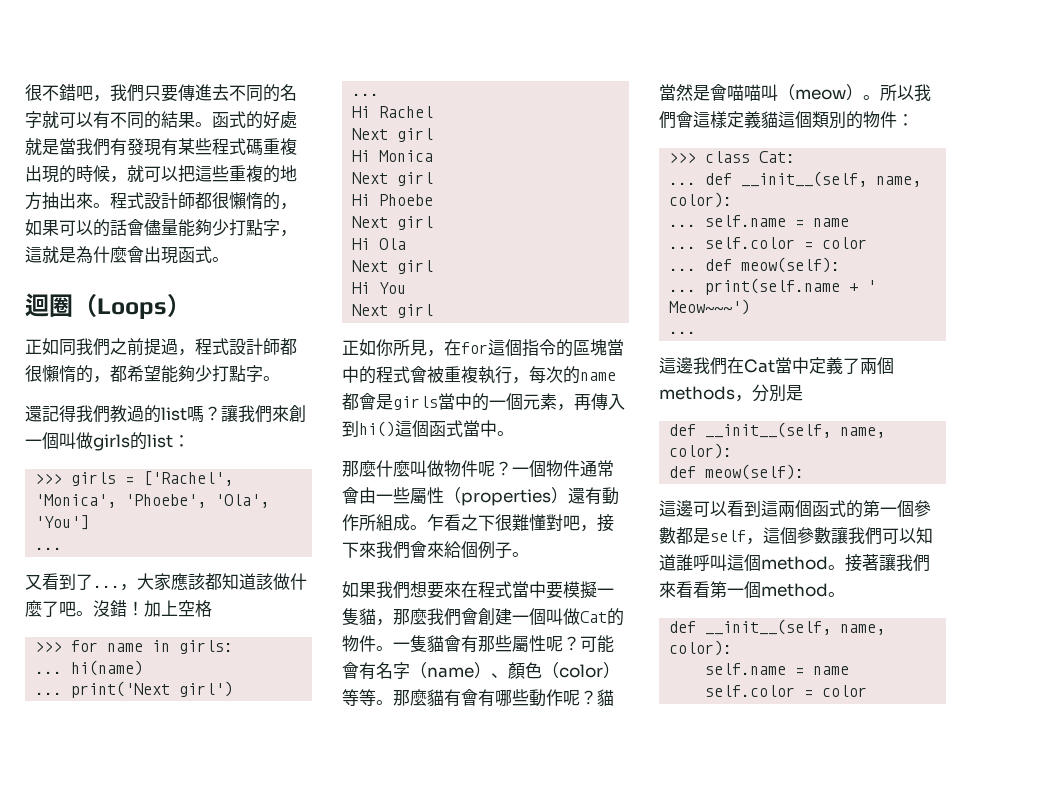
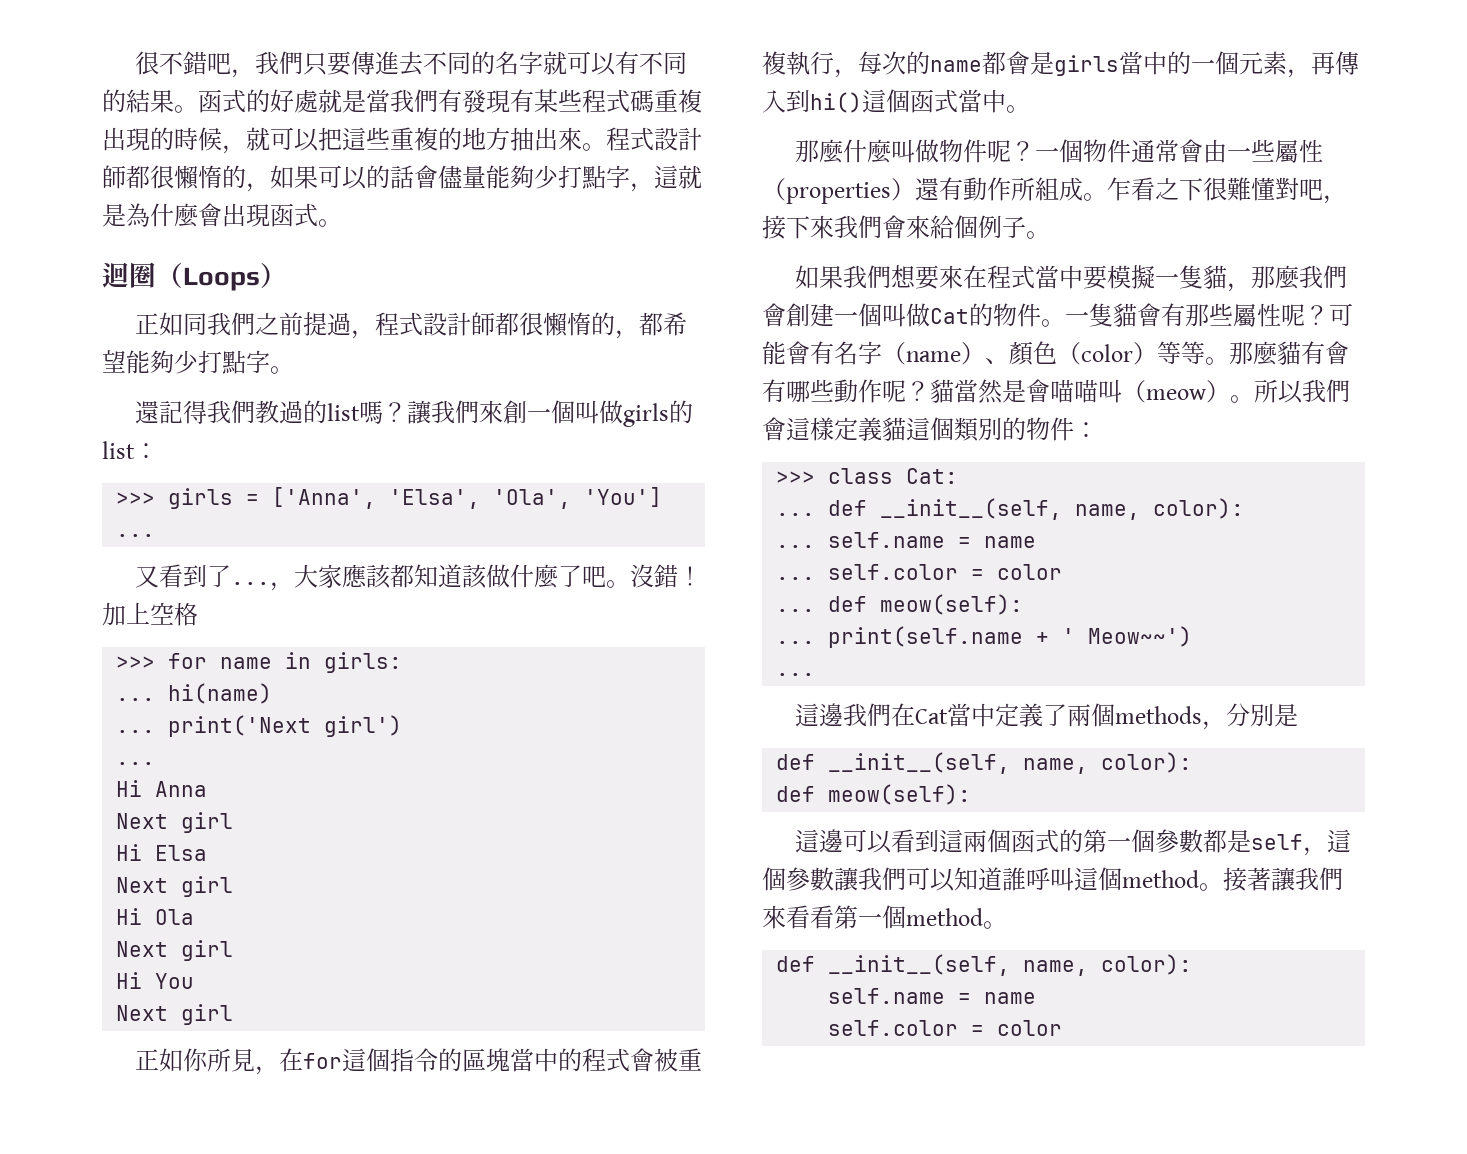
[143,471,234,486] [35,494,207,508] ['Rachel', 'Monica', 'Phoebe', -> [272,487,481,509] ['Anna', 'Elsa',
[379,106,434,118] [352,128,434,142] [352,150,434,162] [352,172,434,186] [352,194,434,206] Rachel // Next girl // Hi Monica // Next girl // Hi Phoebe -> [155,781,208,797] [116,812,234,833] [116,844,208,861] Anna // Next girl // Hi Elsa
[669,299,751,315] Meow~~~') -> [1088,626,1193,647] Meow~~')

